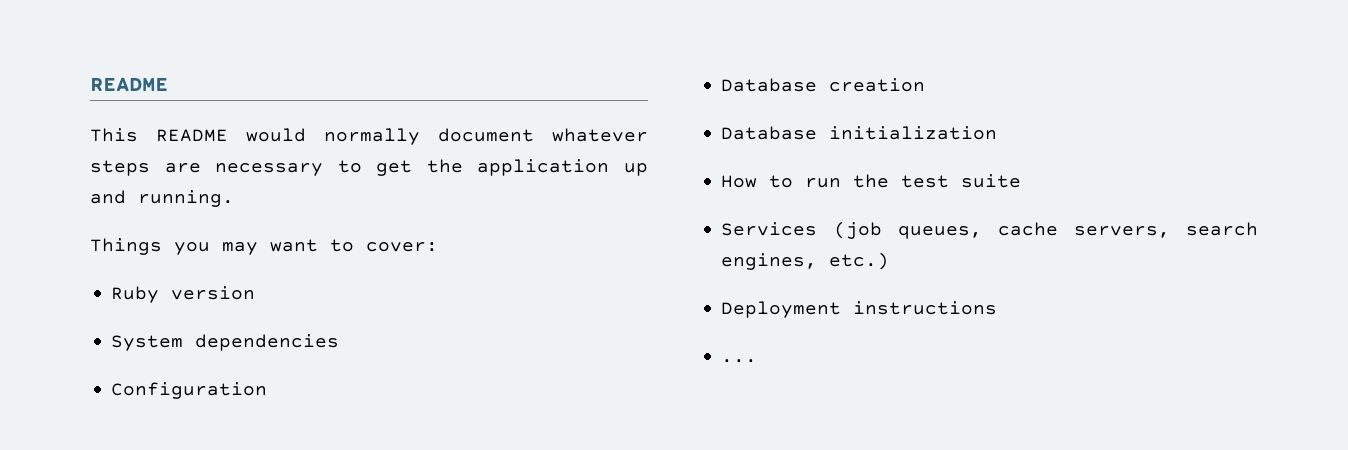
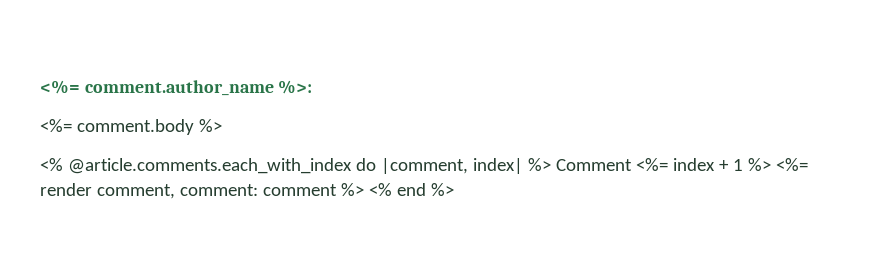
[90,77,168,92] [90,128,648,145] [90,159,648,176] [90,190,234,207] [90,238,438,255] [111,286,256,303] [111,334,340,351] [111,382,268,399] [721,78,926,92] [721,126,998,140] [721,174,1022,188] [721,221,1258,239] [721,252,890,270] [721,301,998,318] [721,359,758,363] README // This README would normally document whatever steps are necessary to get the application up and running. // Things you may want to cover: // Ruby version // System dependencies // Configuration // Database creation // Database initialization // How to run the test suite // Services (job queues, cache servers, search engines, etc.) // Deployment instructions // ... -> [40,80,313,96] [40,119,222,135] [40,158,808,174] [40,183,454,199] <%= comment.author_name %>: // <%= comment.body %> // <% @article.comments.each_with_index do |comment, index| %> Comment <%= index + 1 %> <%= render comment, comment: comment %> <% end %>

